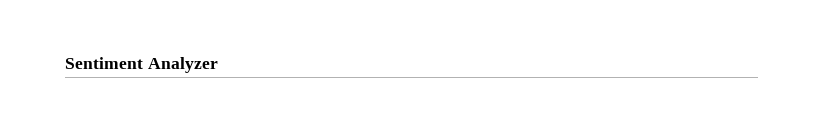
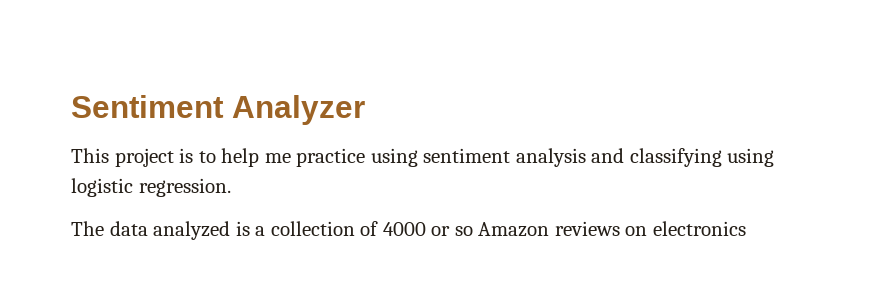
(218, 65) none -> [71,148,775,167] [71,178,231,197] [71,221,746,240] // This project is to help me practice using sentiment analysis and classifying using logistic regression. // The data analyzed is a collection of 4000 or so Amazon reviews on electronics

